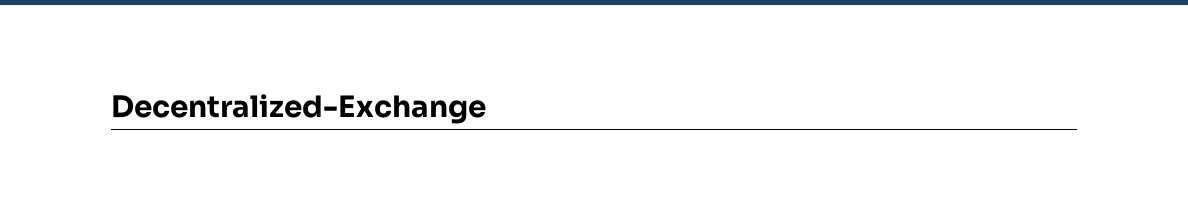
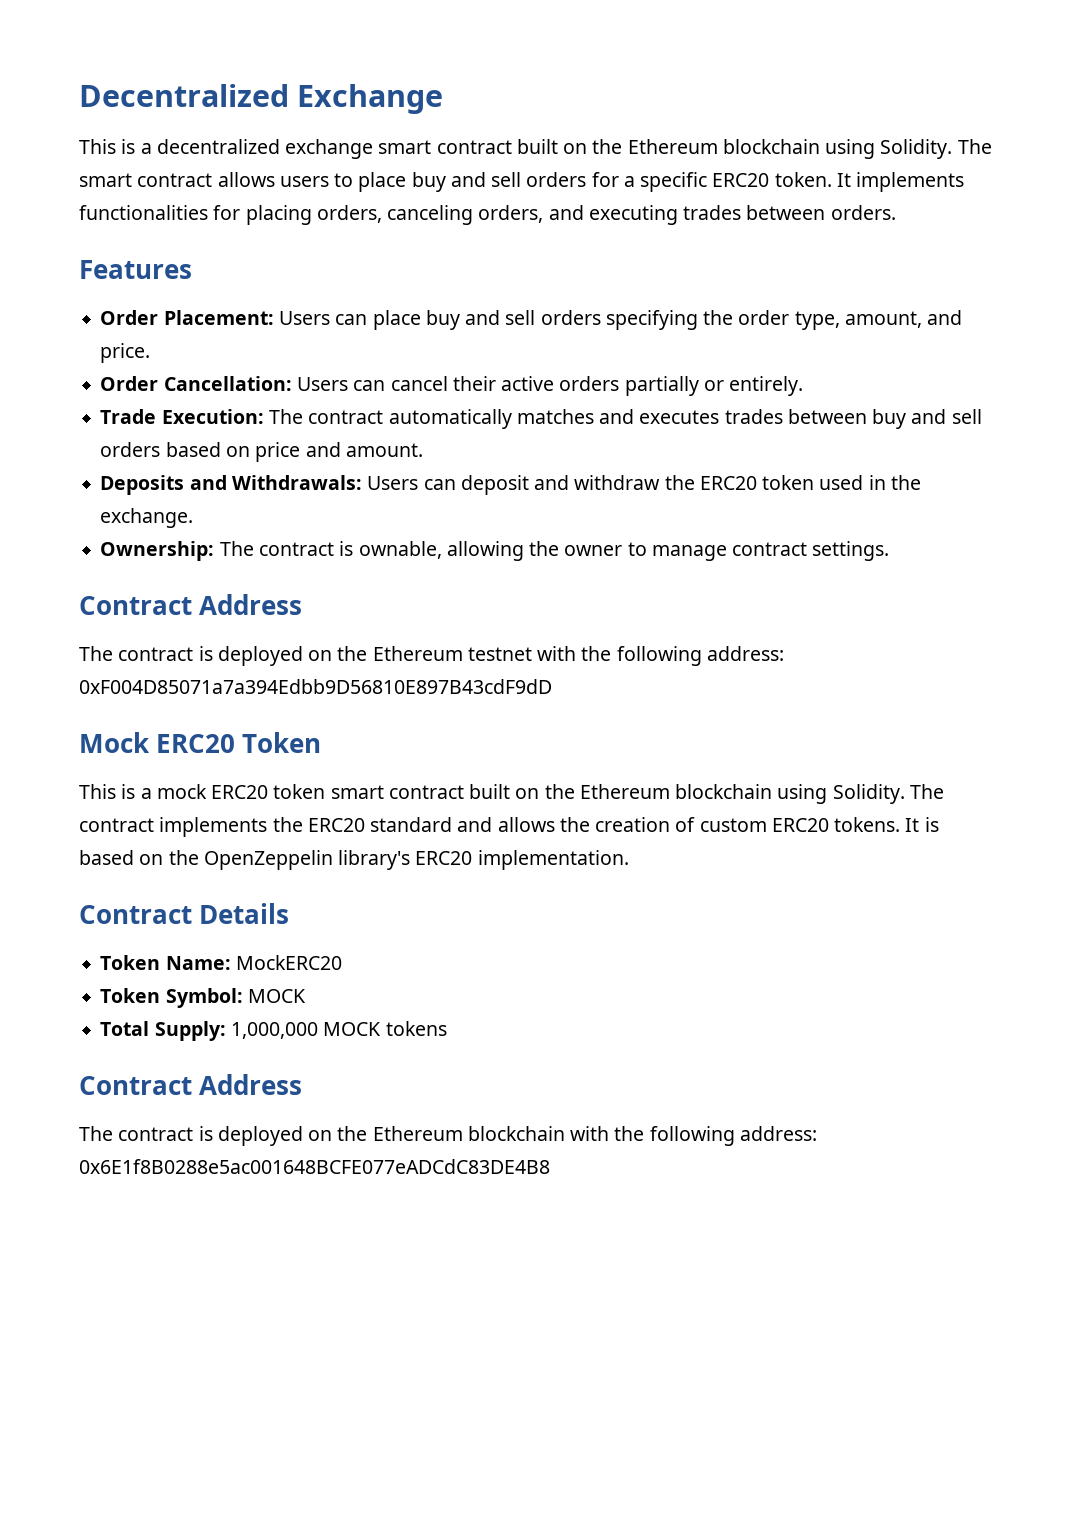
[111,94,486,124] Decentralized-Exchange -> [79,84,444,114] [79,139,992,159] [79,172,965,192] [79,205,896,225] [79,260,192,279] [100,310,963,330] [100,343,151,363] [100,376,804,396] [100,409,982,429] [100,442,423,462] [100,475,921,495] [100,508,194,528] [100,541,890,561] [79,594,303,615] [79,646,784,666] [79,679,552,694] [79,732,322,753] [79,784,944,804] [79,817,939,837] [79,850,629,870] [79,903,290,924] [100,955,342,970] [100,988,306,1008] [100,1021,447,1041] [79,1074,303,1095] [79,1126,817,1146] [79,1159,550,1174] Decentralized Exchange // This is a decentralized exchange smart contract built on the Ethereum blockchain using Solidity. The smart contract allows users to place buy and sell orders for a specific ERC20 token. It implements functionalities for placing orders, canceling orders, and executing trades between orders. // Features // Order Placement: Users can place buy and sell orders specifying the order type, amount, and price. // Order Cancellation: Users can cancel their active orders partially or entirely. // Trade Execution: The contract automatically matches and executes trades between buy and sell orders based on price and amount. // Deposits and Withdrawals: Users can deposit and withdraw the ERC20 token used in the exchange. // Ownership: The contract is ownable, allowing the owner to manage contract settings. // Contract Address // The contract is deployed on the Ethereum testnet with the following address: 0xF004D85071a7a394Edbb9D56810E897B43cdF9dD // Mock ERC20 Token // This is a mock ERC20 token smart contract built on the Ethereum blockchain using Solidity. The contract implements the ERC20 standard and allows the creation of custom ERC20 tokens. It is based on the OpenZeppelin library's ERC20 implementation. // Contract Details // Token Name: MockERC20 // Token Symbol: MOCK // Total Supply: 1,000,000 MOCK tokens // Contract Address // The contract is deployed on the Ethereum blockchain with the following address: 0x6E1f8B0288e5ac001648BCFE077eADCdC83DE4B8

